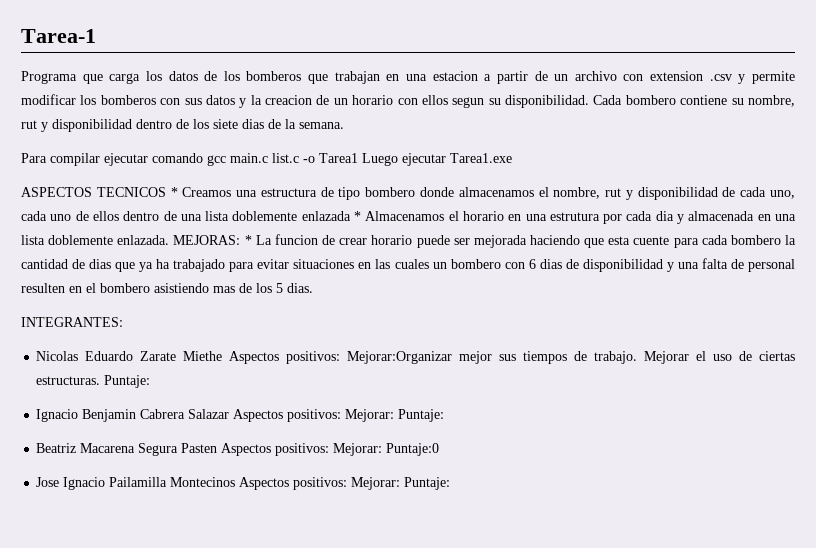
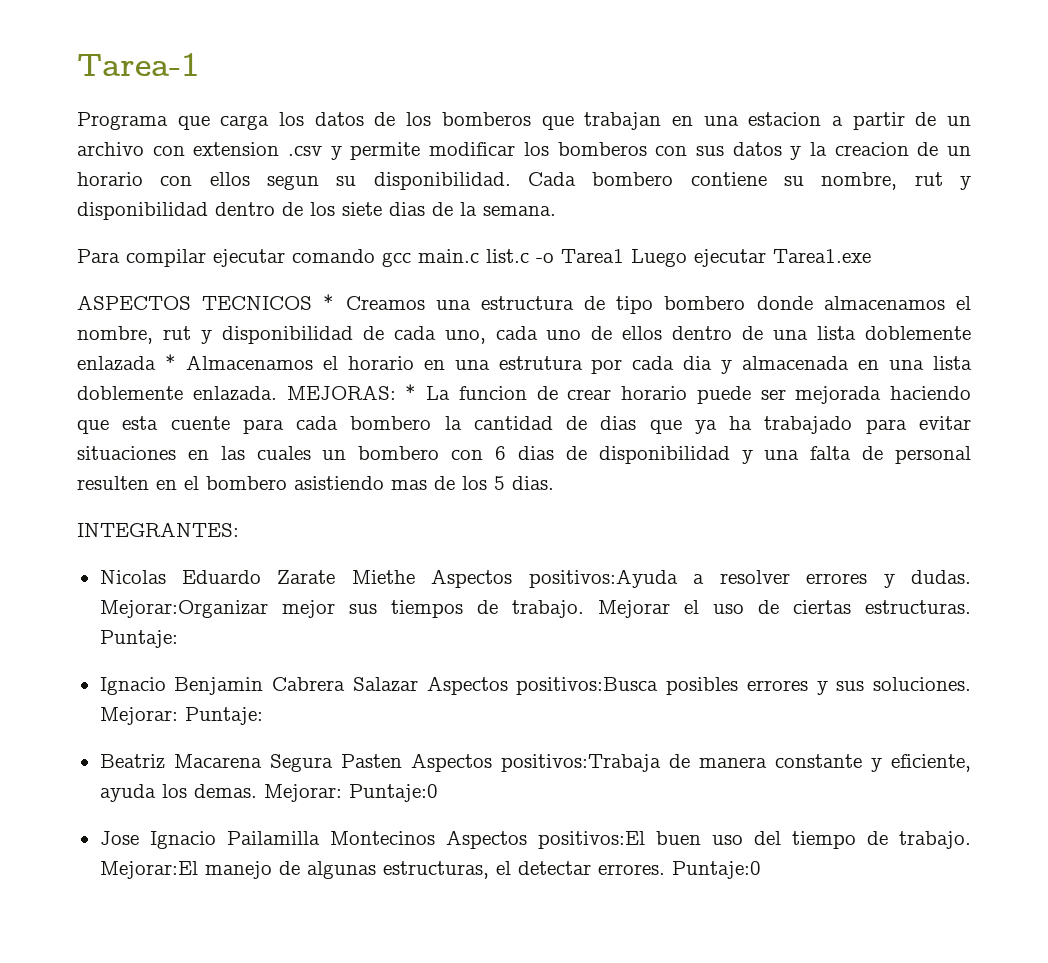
[286,351,341,364] positivos: -> [528,569,972,588] positivos:Ayuda a resolver errores y dudas.
[287,409,342,422] positivos: -> [516,677,972,695] positivos:Busca posibles errores y sus soluciones.
[275,443,330,456] positivos: -> [500,754,971,772] [99,784,257,802] positivos:Trabaja de manera constante y eficiente, ayuda los demas.
[293,477,451,490] positivos: Mejorar: Puntaje: -> [537,831,971,849] [99,861,761,879] positivos:El buen uso del tiempo de trabajo. Mejorar:El manejo de algunas estructuras, el detectar errores. Puntaje:0

